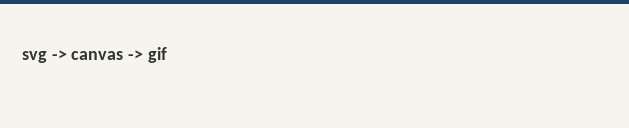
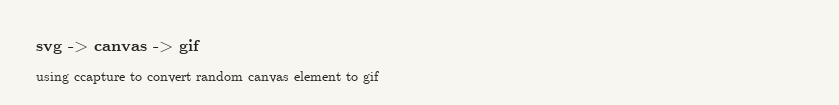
(167, 55) none -> [36,71,379,84] // using ccapture to convert random canvas element to gif

